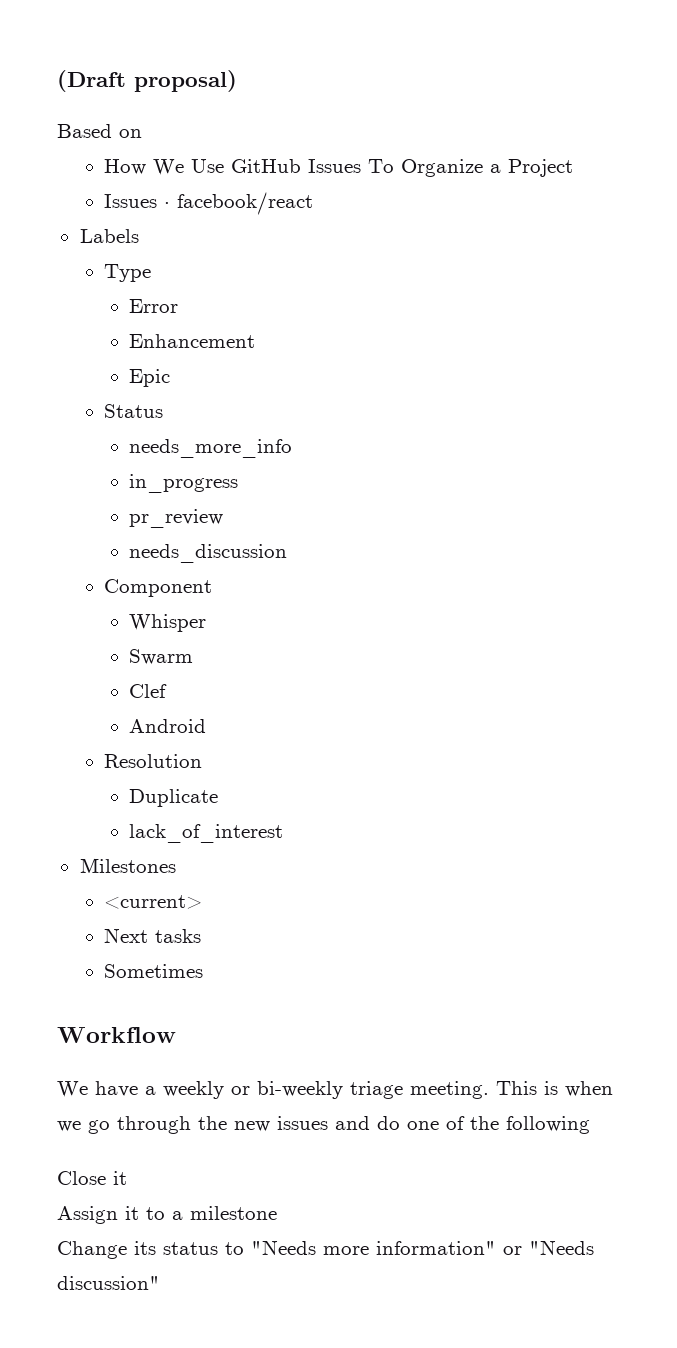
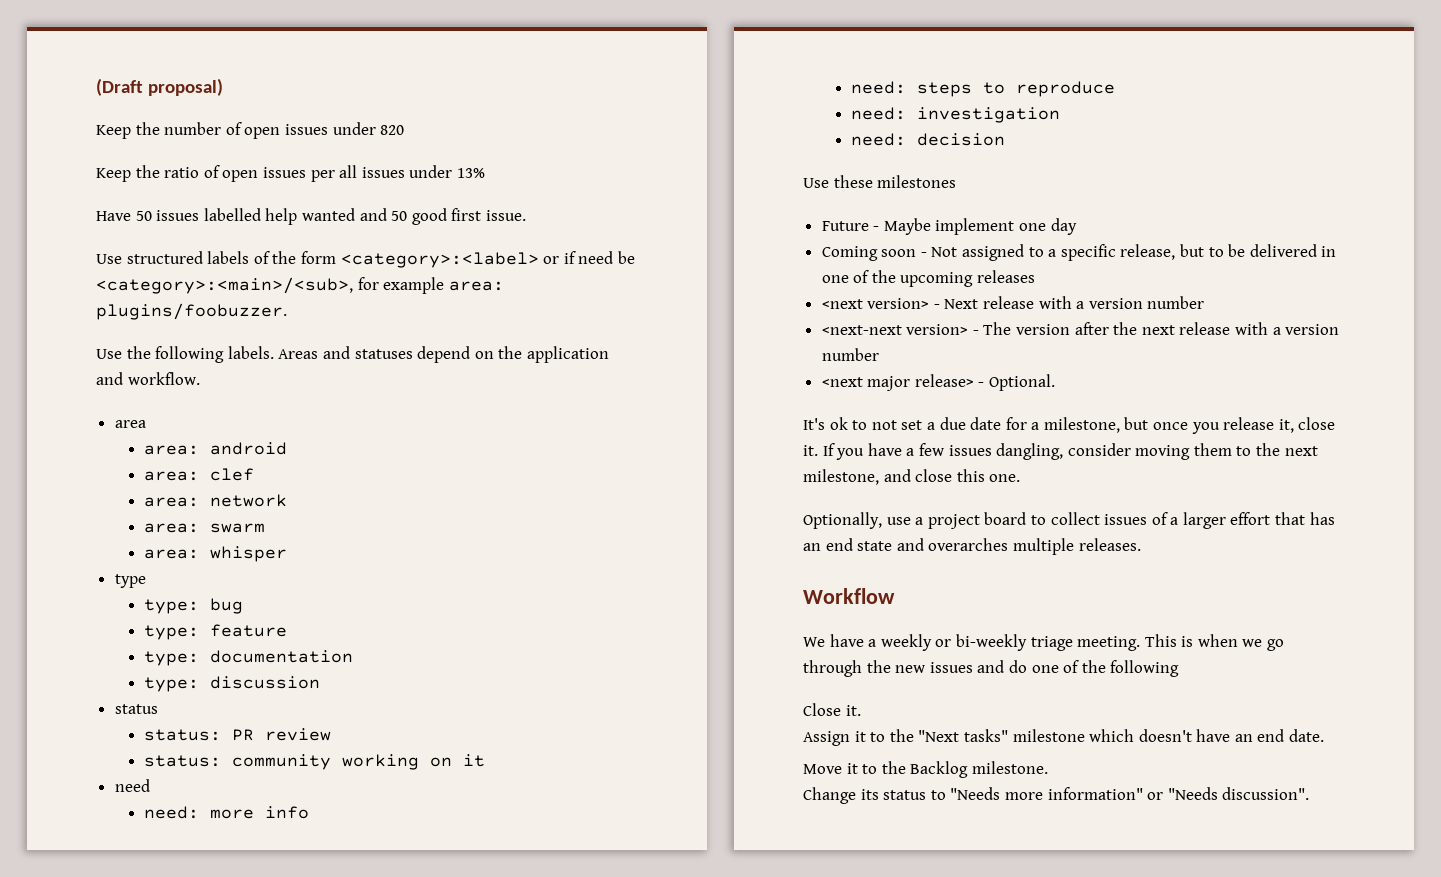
[57,124,142,138] [104,159,574,177] [104,192,314,215] [79,229,139,243] [104,264,152,282] [129,299,179,313] [129,334,256,348] [129,369,171,387] [104,404,164,418] [129,439,293,458] [129,474,239,493] [129,509,224,528] [129,544,288,563] [104,579,213,597] [129,614,207,632] [129,649,194,665] [129,684,168,698] [129,719,207,733] [104,754,203,768] [129,789,219,807] [129,824,284,843] [79,858,176,873] [104,895,203,909] [104,928,202,943] [104,964,204,978] Based on // How We Use GitHub Issues To Organize a Project // Issues · facebook/react // Labels // Type // Error // Enhancement // Epic // Status // needs_more_info // in_progress // pr_review // needs_discussion // Component // Whisper // Swarm // Clef // Android // Resolution // Duplicate // lack_of_interest // Milestones // <current> // Next tasks // Sometimes -> [96,122,405,139] [96,165,485,182] [96,208,526,225] [96,251,635,268] [96,277,504,294] [96,303,287,320] [96,346,609,363] [96,372,200,385] [114,420,146,428] [144,442,288,455] [144,468,255,481] [144,494,288,507] [144,523,266,533] [144,546,288,562] [114,574,146,588] [144,598,244,614] [144,624,288,640] [144,650,354,666] [144,676,321,692] [114,704,158,714] [144,728,332,741] [144,754,486,770] [114,779,150,792] [144,806,310,819] [851,81,1116,97] [851,107,1061,123] [851,133,1006,146] [803,175,957,188] [821,218,1077,235] [821,244,1337,261] [821,270,1036,287] [821,296,1205,309] [821,322,1340,335] [821,348,879,361] [821,374,1056,391] [803,417,1336,434] [803,443,1318,460] [803,469,1021,485] [803,512,1335,529] [803,538,1141,555] Keep the number of open issues under 820 // Keep the ratio of open issues per all issues under 13% // Have 50 issues labelled help wanted and 50 good first issue. // Use structured labels of the form <category>:<label> or if need be <category>:<main>/<sub>, for example area: plugins/foobuzzer. // Use the following labels. Areas and statuses depend on the application and workflow. // area // area: android // area: clef // area: network // area: swarm // area: whisper // type // type: bug // type: feature // type: documentation // type: discussion // status // status: PR review // status: community working on it // need // need: more info // need: steps to reproduce // need: investigation // need: decision // Use these milestones // Future - Maybe implement one day // Coming soon - Not assigned to a specific release, but to be delivered in one of the upcoming releases // <next version> - Next release with a version number // <next-next version> - The version after the next release with a version number // <next major release> - Optional. // It's ok to not set a due date for a milestone, but once you release it, close it. If you have a few issues dangling, consider moving them to the next milestone, and close this one. // Optionally, use a project board to collect issues of a larger effort that has an end state and overarches multiple releases.
[113,1171,127,1185] it -> [845,705,861,716] it.
[172,1206,277,1220] a milestone -> [889,729,1325,742] [803,761,1048,778] the "Next tasks" milestone which doesn't have an end date. // Move it to the Backlog milestone.
[57,1276,160,1290] discussion" -> [1222,787,1310,800] discussion".

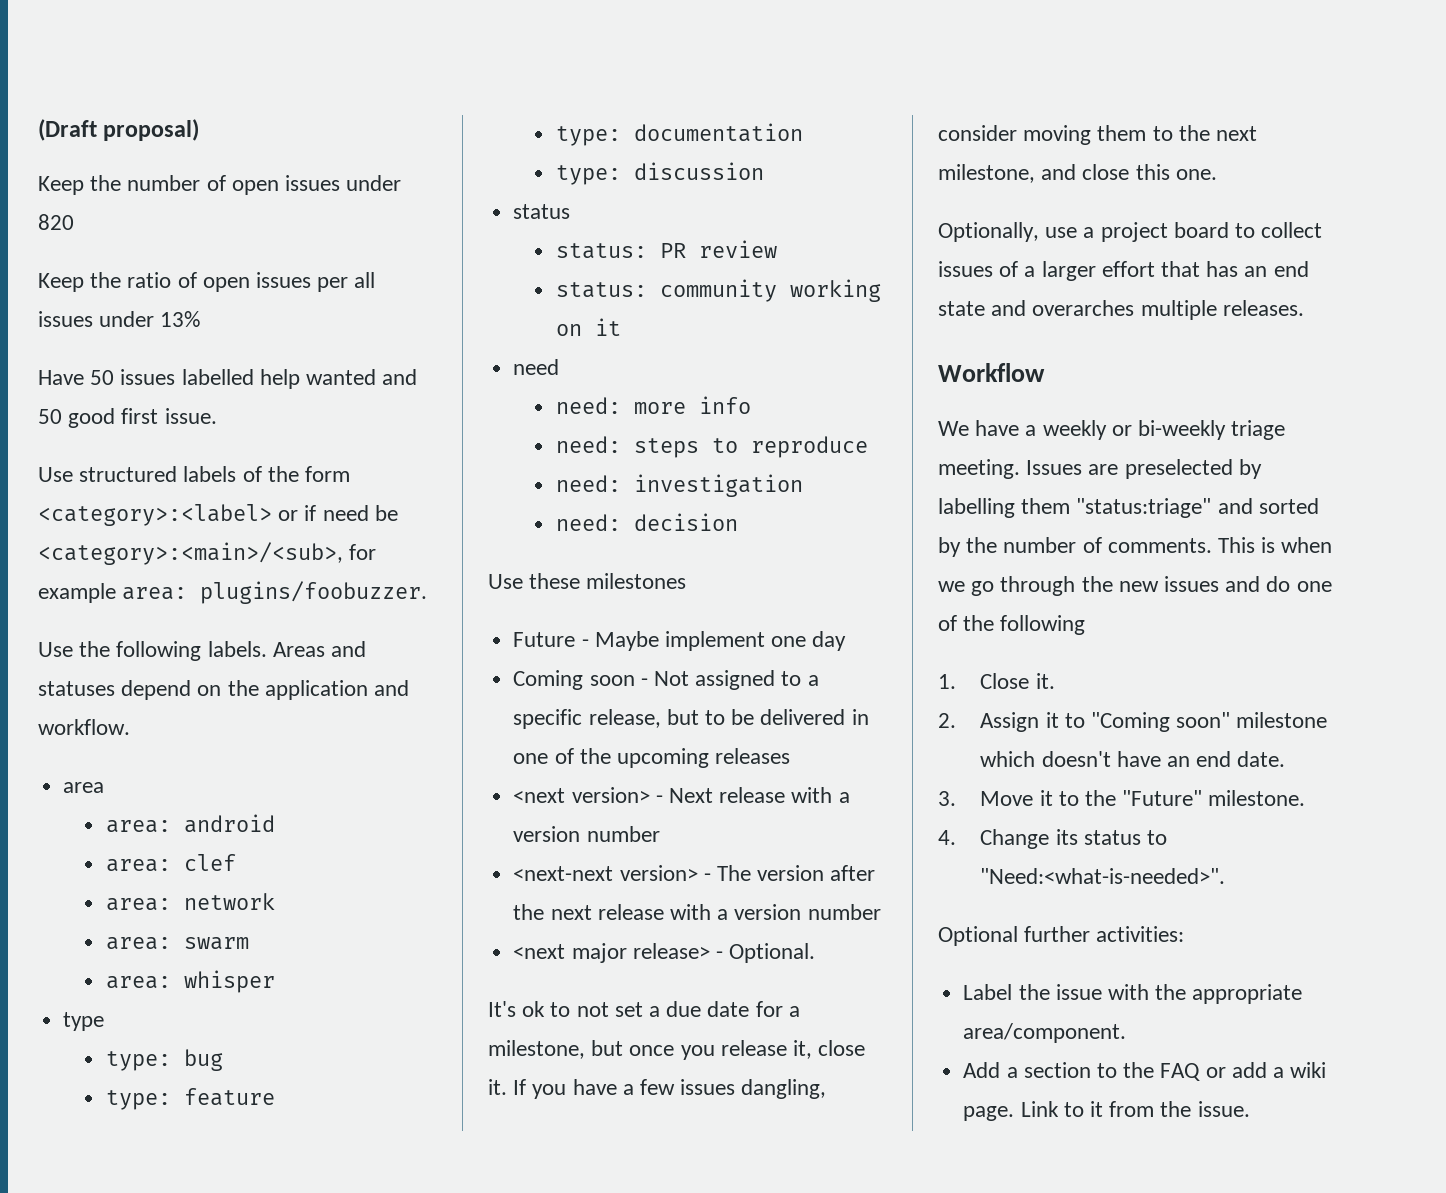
(1141, 643) none -> [1026,459,1262,479] [938,498,1319,518] [938,537,1212,557] Issues are preselected by labelling them "status:triage" and sorted by the number of comments.
(1180, 668) none -> [938,674,956,689] 1.
(861, 710) none -> [938,713,956,728] 2.
[889,729,1008,742] the "Next tasks" -> [1090,712,1231,732] "Coming soon"
(1325, 735) none -> [938,791,956,806] 3.
[910,761,969,778] Backlog -> [1122,790,1203,806] "Future"
(1048, 767) none -> [938,830,956,845] 4.
[950,787,1310,800] "Needs more information" or "Needs discussion". -> [980,868,1226,884] [938,926,1185,946] [963,984,1303,1004] [963,1023,1127,1043] [963,1062,1327,1081] [963,1101,1250,1121] "Need:<what-is-needed>". // Optional further activities: // Label the issue with the appropriate area/component. // Add a section to the FAQ or add a wiki page. Link to it from the issue.

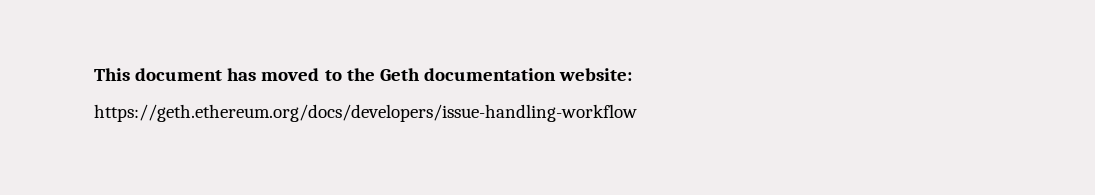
[38,119,200,141] [38,175,402,195] [38,214,74,230] [38,272,376,292] [38,311,201,327] [38,369,418,389] [38,408,217,428] [38,466,351,482] [38,504,398,526] [38,542,377,565] [38,581,428,604] [38,641,367,661] [38,680,410,700] [38,719,130,735] [63,782,105,793] [105,814,275,833] [105,854,236,872] [105,893,275,911] [105,937,249,950] [105,970,275,993] [63,1012,105,1031] [105,1049,223,1071] [105,1088,275,1110] [555,123,803,146] [555,162,764,185] [513,204,571,219] [555,240,777,259] [555,279,881,302] [555,318,621,336] [513,359,560,375] [555,396,751,414] [555,436,868,458] [555,474,803,497] [555,513,738,531] [488,573,687,589] [513,631,847,651] [513,670,819,690] [513,709,869,729] [513,748,791,768] [513,787,850,803] [513,826,660,842] [513,865,876,881] [513,904,881,920] [513,943,816,963] [488,1001,800,1017] [488,1040,866,1060] [488,1079,827,1099] [938,125,1258,145] [938,164,1217,183] [938,222,1323,242] [938,261,1309,281] [938,300,1304,320] [938,363,1045,382] [938,420,1286,440] [938,459,1262,479] [938,498,1319,518] [938,537,1333,557] [938,576,1332,596] [938,615,1086,635] [938,673,1055,689] [938,712,1328,732] [980,751,1286,767] [938,790,1306,806] [938,829,1167,849] [980,868,1226,884] [938,926,1185,946] [963,984,1303,1004] [963,1023,1127,1043] [963,1062,1327,1081] [963,1101,1250,1121] (Draft proposal) // Keep the number of open issues under 820 // Keep the ratio of open issues per all issues under 13% // Have 50 issues labelled help wanted and 50 good first issue. // Use structured labels of the form <category>:<label> or if need be <category>:<main>/<sub>, for example area: plugins/foobuzzer. // Use the following labels. Areas and statuses depend on the application and workflow. // area // area: android // area: clef // area: network // area: swarm // area: whisper // type // type: bug // type: feature // type: documentation // type: discussion // status // status: PR review // status: community working on it // need // need: more info // need: steps to reproduce // need: investigation // need: decision // Use these milestones // Future - Maybe implement one day // Coming soon - Not assigned to a specific release, but to be delivered in one of the upcoming releases // <next version> - Next release with a version number // <next-next version> - The version after the next release with a version number // <next major release> - Optional. // It's ok to not set a due date for a milestone, but once you release it, close it. If you have a few issues dangling, consider moving them to the next milestone, and close this one. // Optionally, use a project board to collect issues of a larger effort that has an end state and overarches multiple releases. // Workflow // We have a weekly or bi-weekly triage meeting. Issues are preselected by labelling them "status:triage" and sorted by the number of comments. This is when we go through the new issues and do one of the following // 1. Close it. // 2. Assign it to "Coming soon" milestone which doesn't have an end date. // 3. Move it to the "Future" milestone. // 4. Change its status to "Need:<what-is-needed>". // Optional further activities: // Label the issue with the appropriate area/component. // Add a section to the FAQ or add a wiki page. Link to it from the issue. -> [94,68,633,81] [94,104,637,122] This document has moved to the Geth documentation website: // https://geth.ethereum.org/docs/developers/issue-handling-workflow

